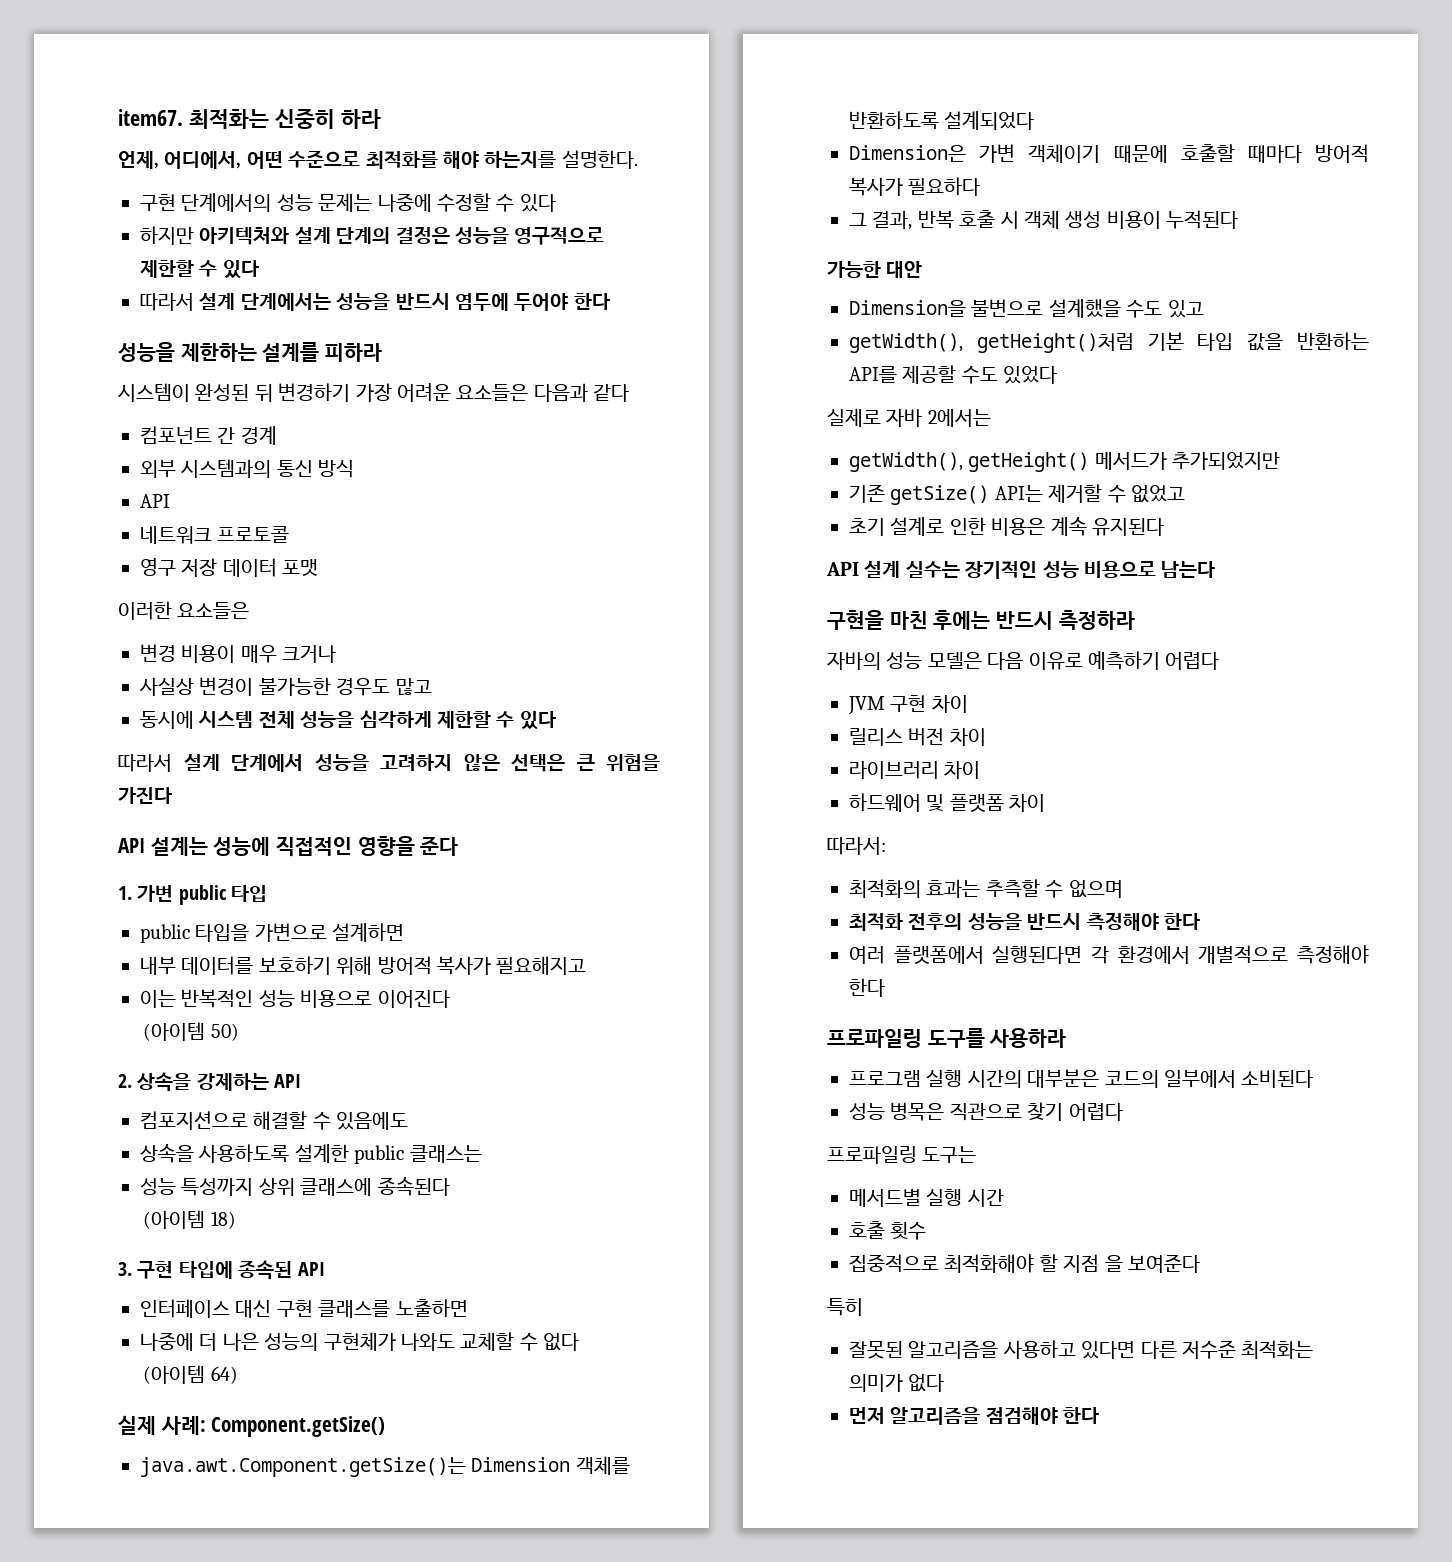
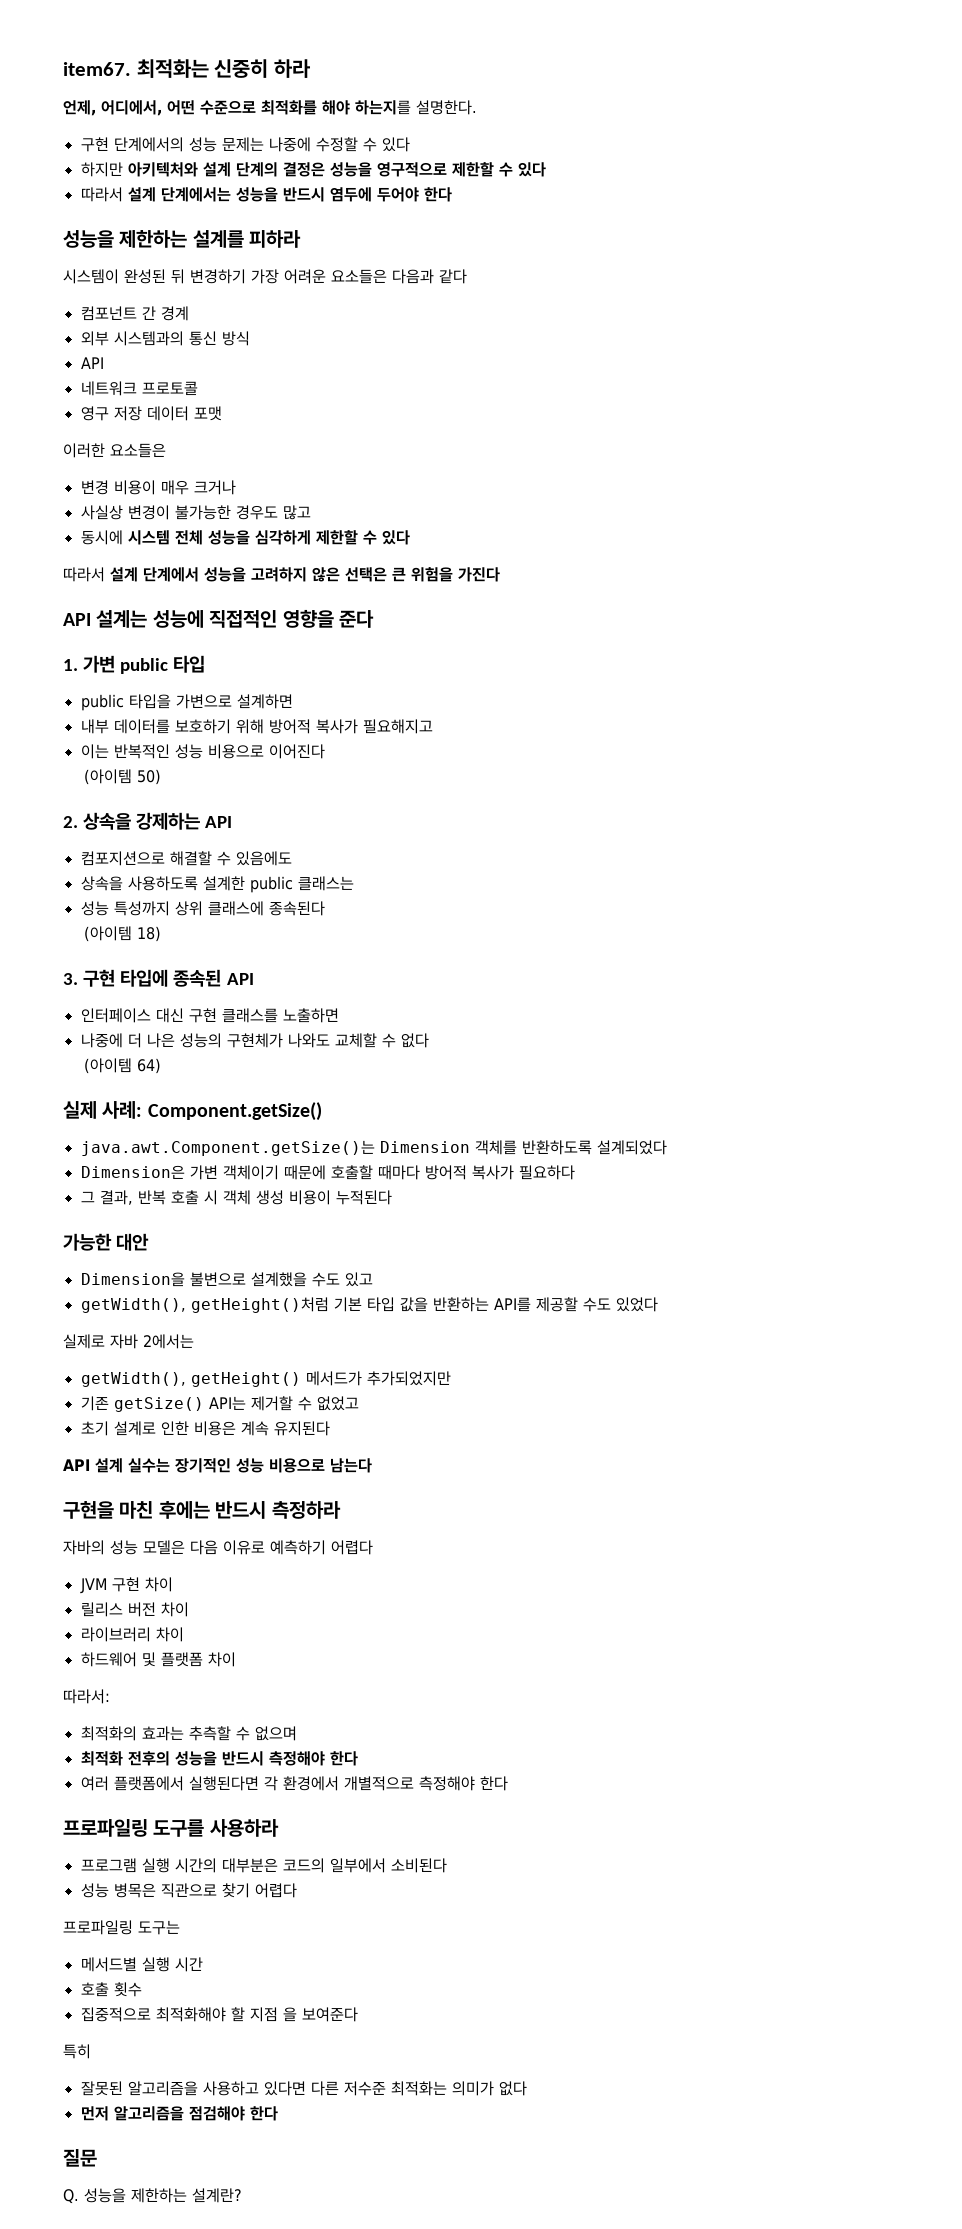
(1100, 1415) none -> [63,2149,97,2167] [63,2188,242,2204] // 질문 // Q. 성능을 제한하는 설계란?

